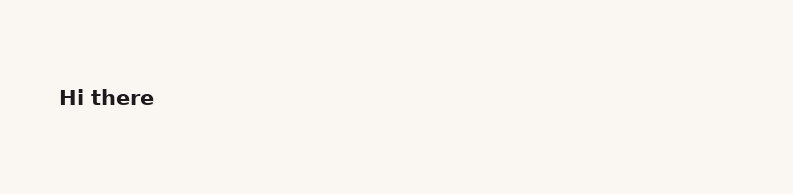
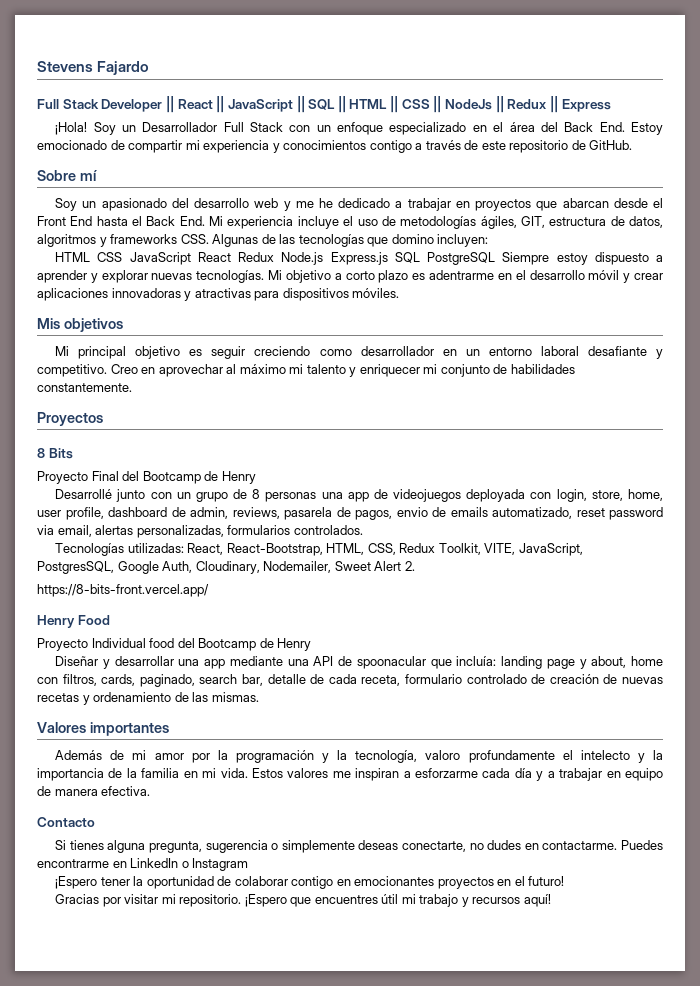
[59,89,154,105] Hi there -> [37,61,150,75] [37,96,611,113] [55,122,663,135] [37,140,633,153] [37,170,97,181] [55,198,664,211] [37,216,664,229] [37,234,489,247] [55,252,664,265] [37,270,664,283] [37,288,400,301] [37,318,123,332] [55,346,664,359] [37,364,575,377] [37,383,132,392] [37,412,103,426] [37,448,73,459] [37,471,256,484] [55,489,663,502] [37,507,663,520] [37,525,363,538] [55,543,583,556] [37,561,415,574] [37,584,209,597] [37,615,110,628] [37,638,312,651] [55,656,663,669] [37,674,664,687] [37,692,259,705] [37,722,169,736] [55,750,664,763] [37,768,664,781] [37,786,151,796] [37,817,95,827] [55,840,664,853] [37,858,249,871] [55,876,565,889] [55,894,551,907] Stevens Fajardo // Full Stack Developer || React || JavaScript || SQL || HTML || CSS || NodeJs || Redux || Express // ¡Hola! Soy un Desarrollador Full Stack con un enfoque especializado en el área del Back End. Estoy emocionado de compartir mi experiencia y conocimientos contigo a través de este repositorio de GitHub. // Sobre mí // Soy un apasionado del desarrollo web y me he dedicado a trabajar en proyectos que abarcan desde el Front End hasta el Back End. Mi experiencia incluye el uso de metodologías ágiles, GIT, estructura de datos, algoritmos y frameworks CSS. Algunas de las tecnologías que domino incluyen: // HTML CSS JavaScript React Redux Node.js Express.js SQL PostgreSQL Siempre estoy dispuesto a aprender y explorar nuevas tecnologías. Mi objetivo a corto plazo es adentrarme en el desarrollo móvil y crear aplicaciones innovadoras y atractivas para dispositivos móviles. // Mis objetivos // Mi principal objetivo es seguir creciendo como desarrollador en un entorno laboral desafiante y competitivo. Creo en aprovechar al máximo mi talento y enriquecer mi conjunto de habilidades constantemente. // Proyectos // 8 Bits // Proyecto Final del Bootcamp de Henry // Desarrollé junto con un grupo de 8 personas una app de videojuegos deployada con login, store, home, user profile, dashboard de admin, reviews, pasarela de pagos, envio de emails automatizado, reset password via email, alertas personalizadas, formularios controlados. // Tecnologías utilizadas: React, React-Bootstrap, HTML, CSS, Redux Toolkit, VITE, JavaScript, PostgresSQL, Google Auth, Cloudinary, Nodemailer, Sweet Alert 2. // https://8-bits-front.vercel.app/ // Henry Food // Proyecto Individual food del Bootcamp de Henry // Diseñar y desarrollar una app mediante una API de spoonacular que incluía: landing page y about, home con filtros, cards, paginado, search bar, detalle de cada receta, formulario controlado de creación de nuevas recetas y ordenamiento de las mismas. // Valores importantes // Además de mi amor por la programación y la tecnología, valoro profundamente el intelecto y la importancia de la familia en mi vida. Estos valores me inspiran a esforzarme cada día y a trabajar en equipo de manera efectiva. // Contacto // Si tienes alguna pregunta, sugerencia o simplemente deseas conectarte, no dudes en contactarme. Puedes encontrarme en LinkedIn o Instagram // ¡Espero tener la oportunidad de colaborar contigo en emocionantes proyectos en el futuro! // Gracias por visitar mi repositorio. ¡Espero que encuentres útil mi trabajo y recursos aquí!

